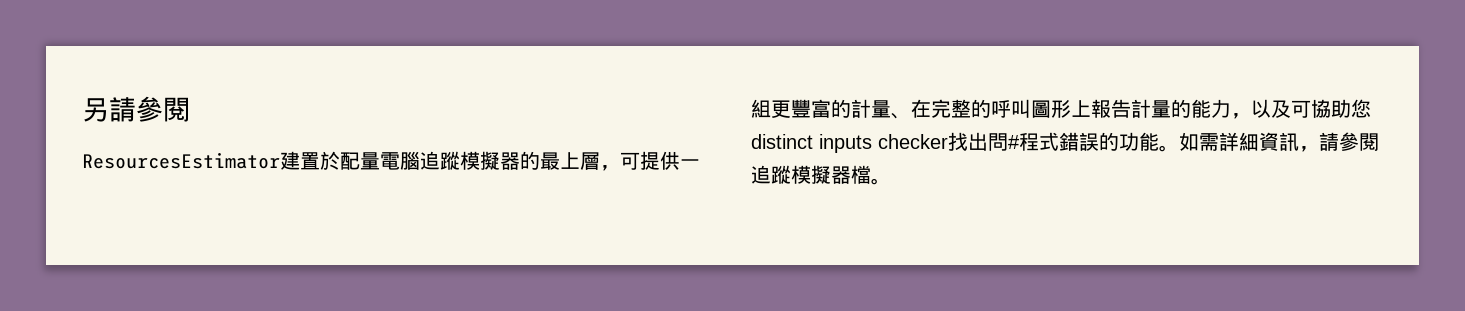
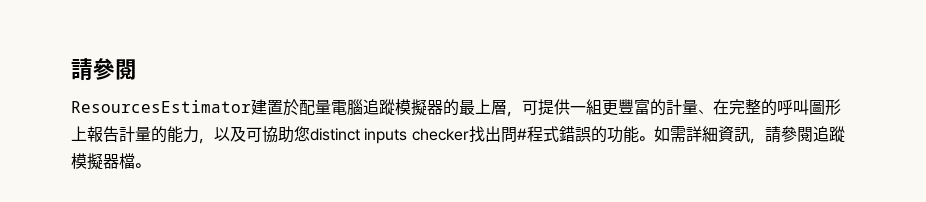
[82,98,109,122] 另 -> (71, 69) none

